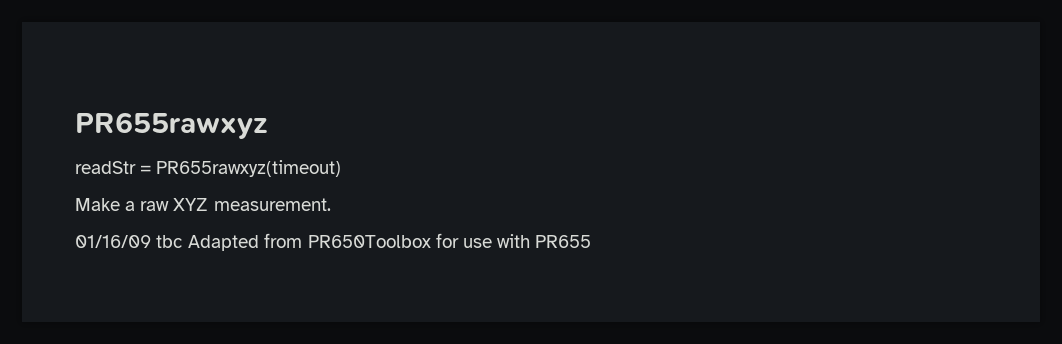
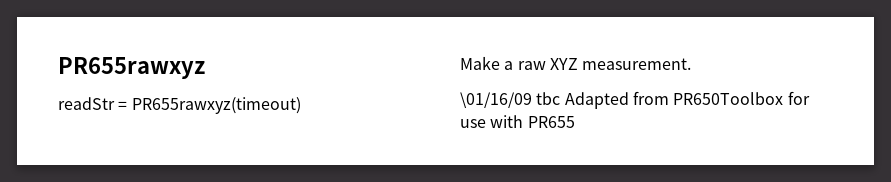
[75,235,151,248] 01/16/09 -> [460,92,532,108] \01/16/09

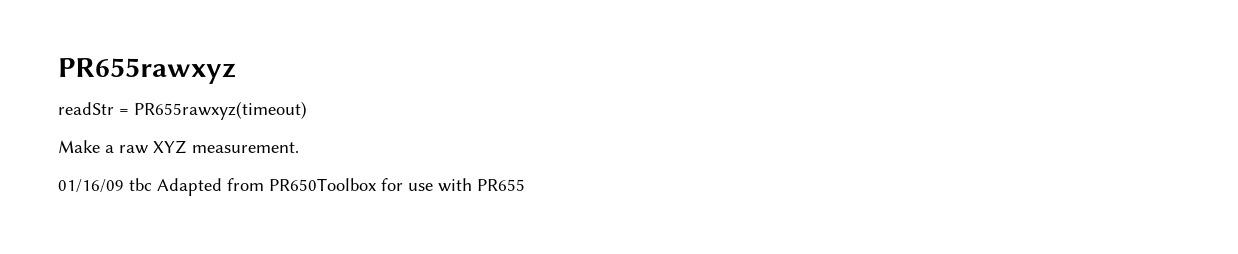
[460,92,532,108] \01/16/09 -> [58,179,124,193] 01/16/09

